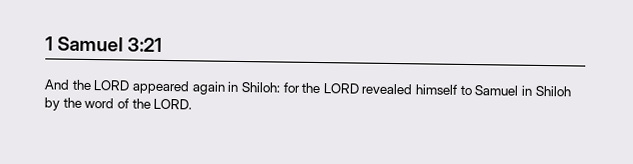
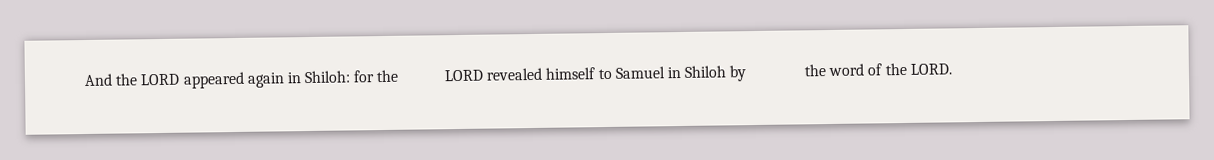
[45,36,163,52] 1 Samuel 3:21 // -> (84, 80) none

